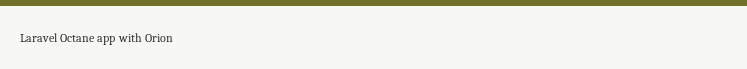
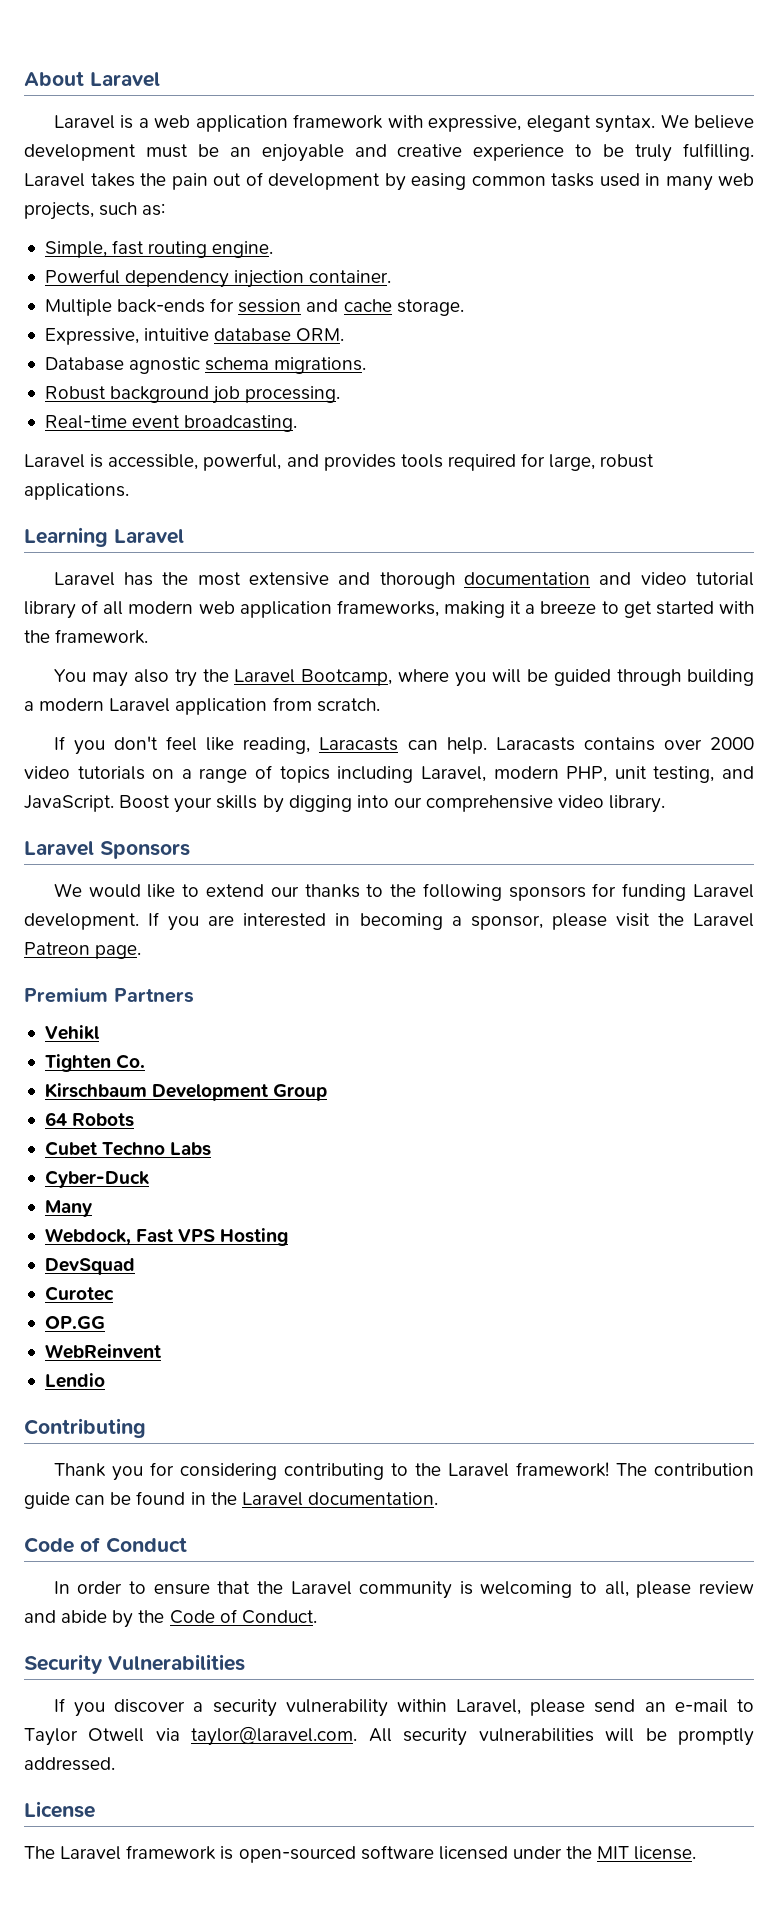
[20,33,173,45] Laravel Octane app with Orion -> [24,71,160,87] [53,114,755,133] [24,143,754,162] [24,172,754,191] [24,202,166,220] [44,240,274,258] [44,269,392,288] [44,298,464,316] [44,328,345,345] [44,357,367,374] [44,386,341,404] [44,415,298,432] [24,453,655,471] [24,483,129,500] [24,527,184,547] [53,572,754,589] [24,600,754,619] [24,629,149,644] [53,669,754,687] [24,697,380,715] [53,736,754,755] [24,765,755,783] [24,795,666,813] [24,841,190,859] [53,883,754,901] [24,912,755,931] [24,942,142,959] [24,987,194,1003] [44,1025,100,1040] [44,1054,146,1072] [44,1083,328,1101] [44,1112,135,1127] [44,1141,212,1156] [44,1170,149,1188] [44,1200,92,1217] [44,1228,289,1246] [44,1258,135,1275] [44,1286,114,1301] [44,1316,105,1329] [44,1344,161,1359] [44,1373,105,1388] [24,1418,146,1438] [53,1462,754,1481] [24,1491,438,1509] [24,1537,187,1553] [53,1581,754,1599] [24,1609,317,1628] [24,1654,245,1674] [53,1698,755,1717] [24,1726,755,1746] [24,1757,115,1771] [24,1801,95,1818] [24,1845,697,1863] About Laravel // Laravel is a web application framework with expressive, elegant syntax. We believe development must be an enjoyable and creative experience to be truly fulfilling. Laravel takes the pain out of development by easing common tasks used in many web projects, such as: // Simple, fast routing engine. // Powerful dependency injection container. // Multiple back-ends for session and cache storage. // Expressive, intuitive database ORM. // Database agnostic schema migrations. // Robust background job processing. // Real-time event broadcasting. // Laravel is accessible, powerful, and provides tools required for large, robust applications. // Learning Laravel // Laravel has the most extensive and thorough documentation and video tutorial library of all modern web application frameworks, making it a breeze to get started with the framework. // You may also try the Laravel Bootcamp, where you will be guided through building a modern Laravel application from scratch. // If you don't feel like reading, Laracasts can help. Laracasts contains over 2000 video tutorials on a range of topics including Laravel, modern PHP, unit testing, and JavaScript. Boost your skills by digging into our comprehensive video library. // Laravel Sponsors // We would like to extend our thanks to the following sponsors for funding Laravel development. If you are interested in becoming a sponsor, please visit the Laravel Patreon page. // Premium Partners // Vehikl // Tighten Co. // Kirschbaum Development Group // 64 Robots // Cubet Techno Labs // Cyber-Duck // Many // Webdock, Fast VPS Hosting // DevSquad // Curotec // OP.GG // WebReinvent // Lendio // Contributing // Thank you for considering contributing to the Laravel framework! The contribution guide can be found in the Laravel documentation. // Code of Conduct // In order to ensure that the Laravel community is welcoming to all, please review and abide by the Code of Conduct. // Security Vulnerabilities // If you discover a security vulnerability within Laravel, please send an e-mail to Taylor Otwell via taylor@laravel.com. All security vulnerabilities will be promptly addressed. // License // The Laravel framework is open-sourced software licensed under the MIT license.

